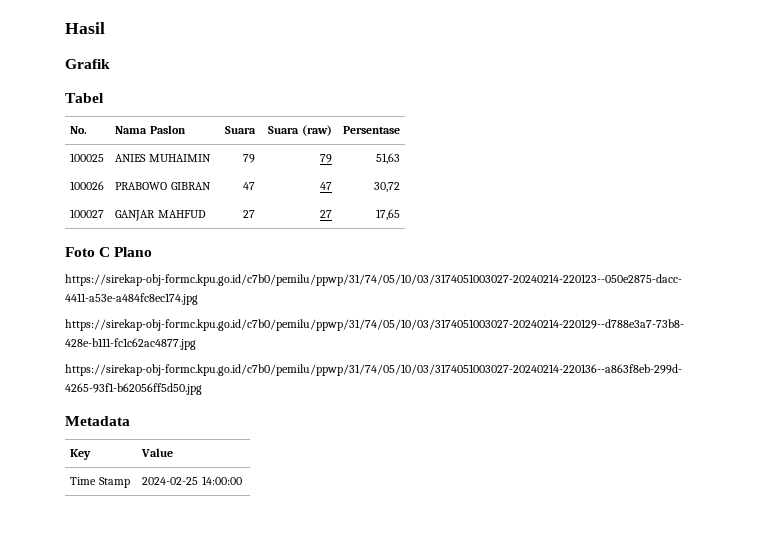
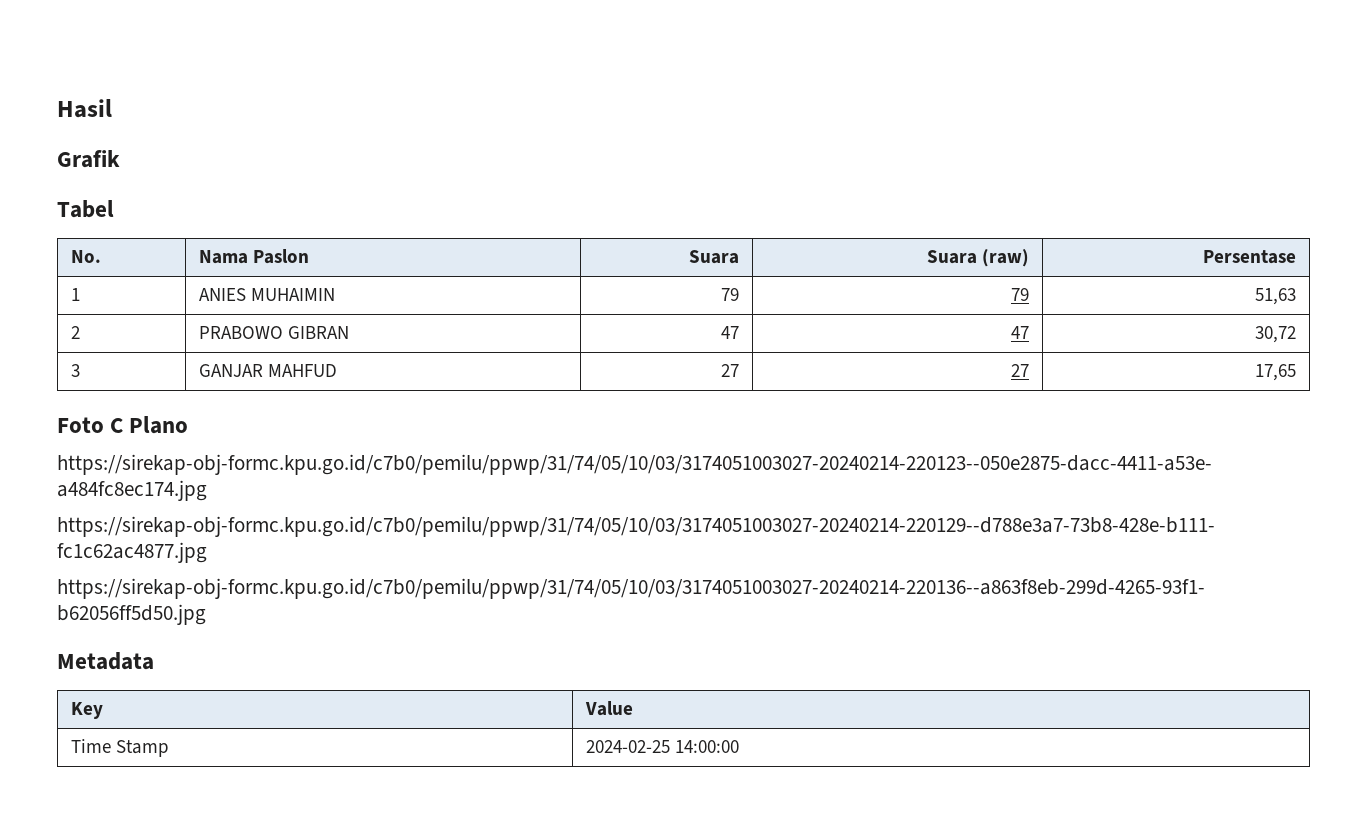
[70,153,105,162] 100025 -> [70,288,80,301] 1
[70,181,105,190] 100026 -> [70,326,80,339] 2
[70,209,105,218] 100027 -> [70,364,80,377] 3

